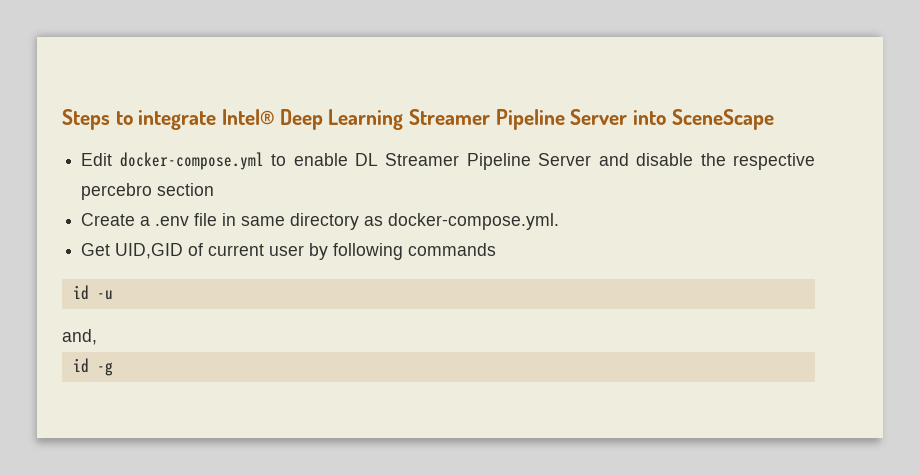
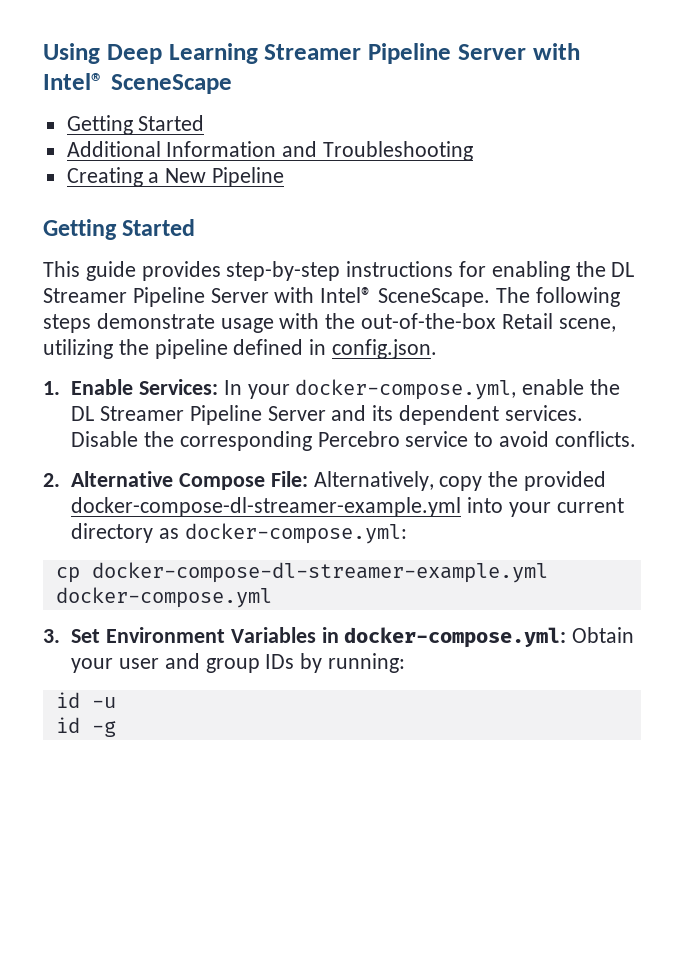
[62,109,275,130] Steps to integrate Intel® -> [43,43,100,64] Using
[633,110,667,125] into -> [532,43,580,60] [43,73,104,90] with Intel®
[81,152,348,170] Edit docker-compose.yml to enable -> [66,115,205,135] [66,141,474,161] [66,167,285,187] [43,219,196,240] [43,261,635,281] [43,287,620,307] [43,313,616,333] [43,339,438,359] [43,379,621,400] Getting Started // Additional Information and Troubleshooting // Creating a New Pipeline // Getting Started // This guide provides step-by-step instructions for enabling the DL Streamer Pipeline Server with Intel® SceneScape. The following steps demonstrate usage with the out-of-the-box Retail scene, utilizing the pipeline defined in config.json. // 1. Enable Services: In your docker-compose.yml, enable the
[636,153,815,170] [81,183,215,200] [81,213,560,230] [81,243,497,260] disable the respective percebro section // Create a .env file in same directory as docker-compose.yml. // Get UID,GID of current user by following commands -> [372,405,583,425] [71,431,636,451] [43,471,607,491] [71,497,624,517] [71,523,407,544] [55,562,548,583] [55,587,272,608] [43,627,635,648] [71,653,406,673] its dependent services. Disable the corresponding Percebro service to avoid conflicts. // 2. Alternative Compose File: Alternatively, copy the provided docker-compose-dl-streamer-example.yml into your current directory as docker-compose.yml: // cp docker-compose-dl-streamer-example.yml docker-compose.yml // 3. Set Environment Variables in docker-compose.yml: Obtain your user and group IDs by running:
[62,329,97,345] // and, -> (116, 702) none

